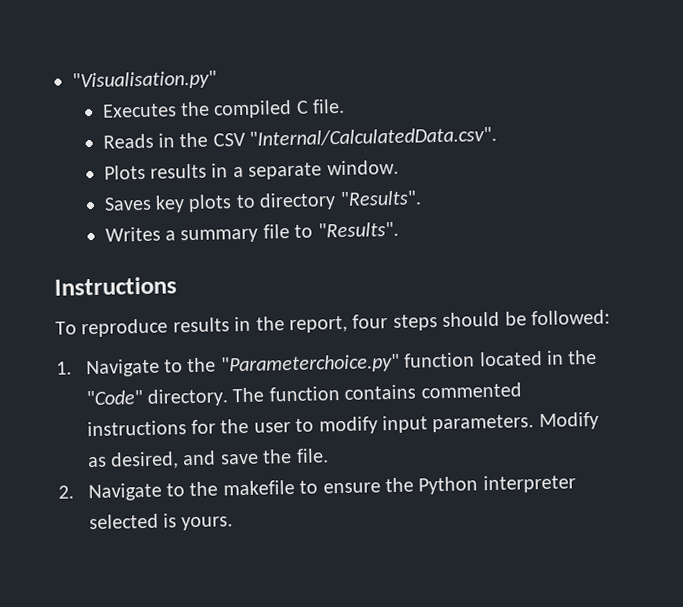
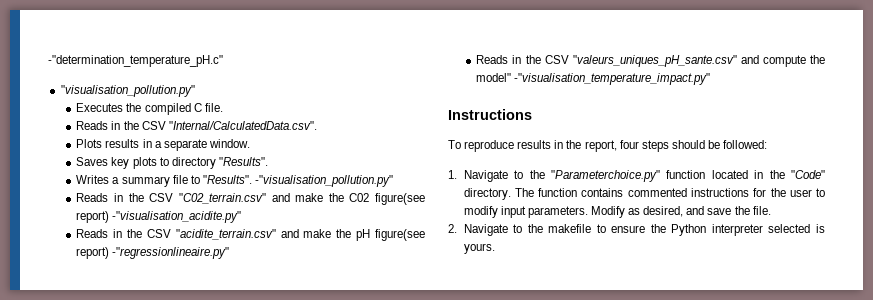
[72,70,217,91] "Visualisation.py" -> [48,55,223,67] [60,85,195,97] -"determination_temperature_pH.c" // "visualisation_pollution.py"
(399, 229) none -> [255,175,394,187] [76,193,425,205] [76,211,242,223] [76,229,426,241] [76,247,230,259] [476,55,825,67] [476,73,711,85] -"visualisation_pollution.py" // Reads in the CSV "C02_terrain.csv" and make the C02 figure(see report) -"visualisation_acidite.py" // Reads in the CSV "acidite_terrain.csv" and make the pH figure(see report) -"regressionlineaire.py" // Reads in the CSV "valeurs_uniques_pH_sante.csv" and compute the model" -"visualisation_temperature_impact.py"

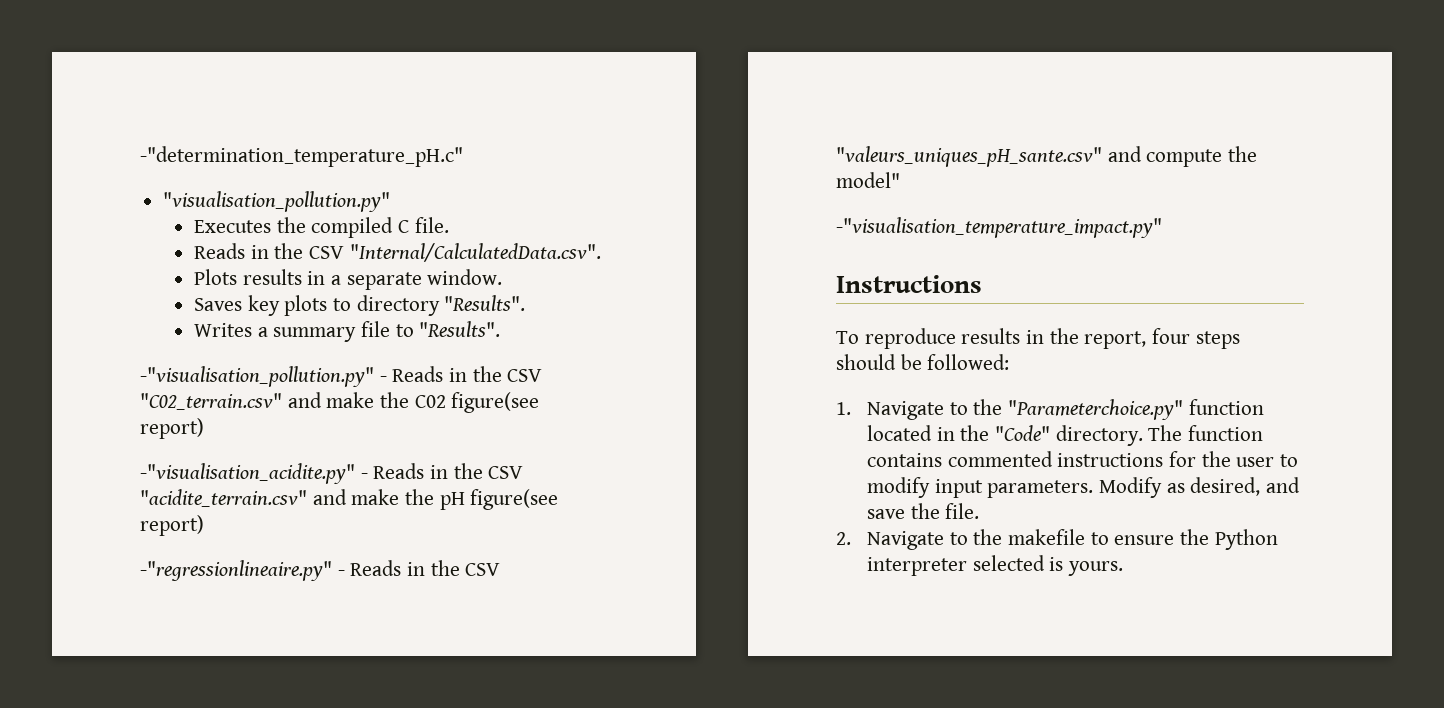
(252, 179) none -> (501, 329) //
(394, 181) // -> [379,376,387,382] -
(110, 217) none -> (204, 428) //
(242, 217) // -> [360,473,368,479] -
(110, 253) none -> (204, 525) //
(230, 253) // -> [337,570,345,576] -
(512, 77) none -> (900, 180) //

